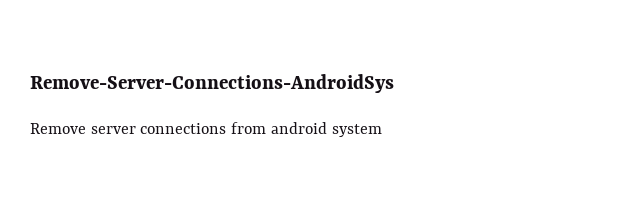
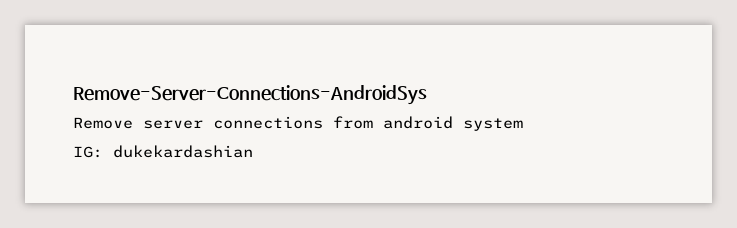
(382, 130) none -> [73,145,253,158] // IG: dukekardashian

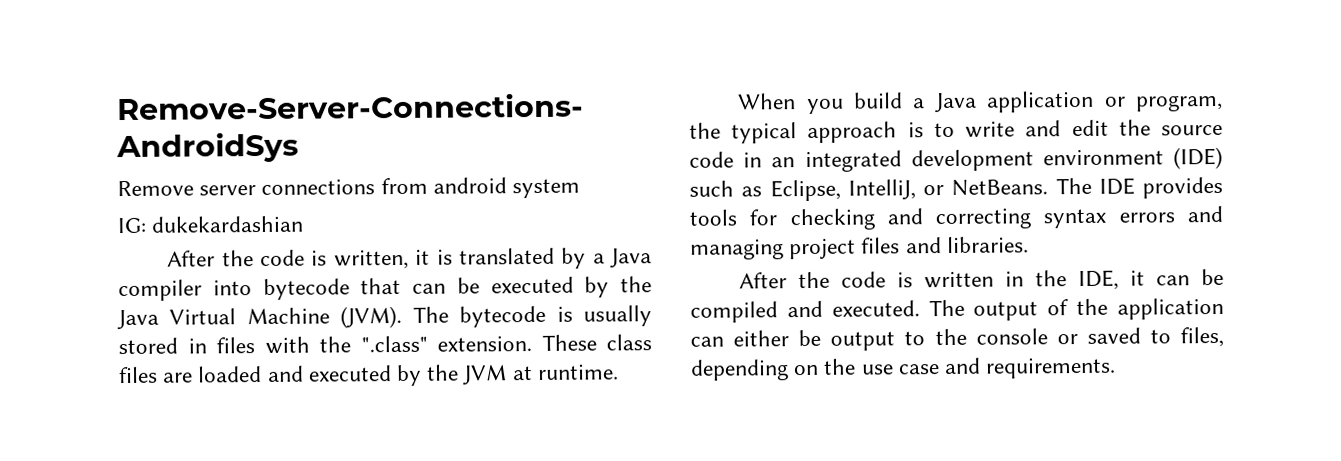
(253, 151) none -> [167,247,652,270] [118,276,652,302] [117,305,652,330] [118,334,652,355] [118,364,619,387] [737,90,1223,115] [689,119,1223,144] [689,146,1223,173] [689,176,1223,202] [689,205,1223,231] [690,236,1029,260] [739,268,1224,291] [690,297,1224,323] [690,326,1224,351] [690,357,1117,381] // After the code is written, it is translated by a Java compiler into bytecode that can be executed by the Java Virtual Machine (JVM). The bytecode is usually stored in files with the ".class" extension. These class files are loaded and executed by the JVM at runtime. // When you build a Java application or program, the typical approach is to write and edit the source code in an integrated development environment (IDE) such as Eclipse, IntelliJ, or NetBeans. The IDE provides tools for checking and correcting syntax errors and managing project files and libraries. // After the code is written in the IDE, it can be compiled and executed. The output of the application can either be output to the console or saved to files, depending on the use case and requirements.

